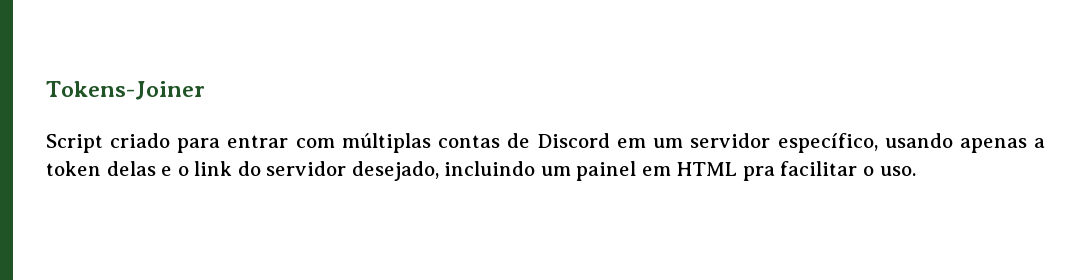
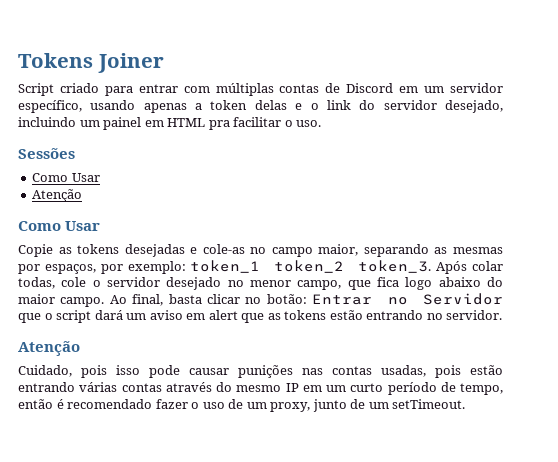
[46,81,205,100] Tokens-Joiner -> [18,53,164,73] Tokens Joiner
(916, 171) none -> [18,148,75,159] [32,173,100,182] [32,189,83,202] [18,221,101,231] [18,244,503,257] [18,260,503,274] [18,277,503,290] [18,293,503,307] [18,310,503,323] [18,341,80,356] [18,365,503,378] [18,382,503,395] [18,399,466,412] // Sessões // Como Usar // Atenção // Como Usar // Copie as tokens desejadas e cole-as no campo maior, separando as mesmas por espaços, por exemplo: token_1 token_2 token_3. Após colar todas, cole o servidor desejado no menor campo, que fica logo abaixo do maior campo. Ao final, basta clicar no botão: Entrar no Servidor que o script dará um aviso em alert que as tokens estão entrando no servidor. // Atenção // Cuidado, pois isso pode causar punições nas contas usadas, pois estão entrando várias contas através do mesmo IP em um curto período de tempo, então é recomendado fazer o uso de um proxy, junto de um setTimeout.

